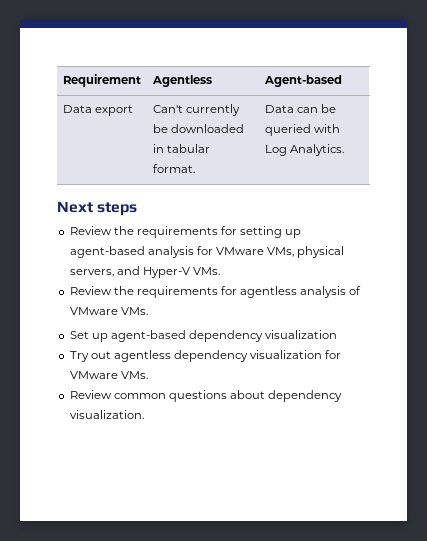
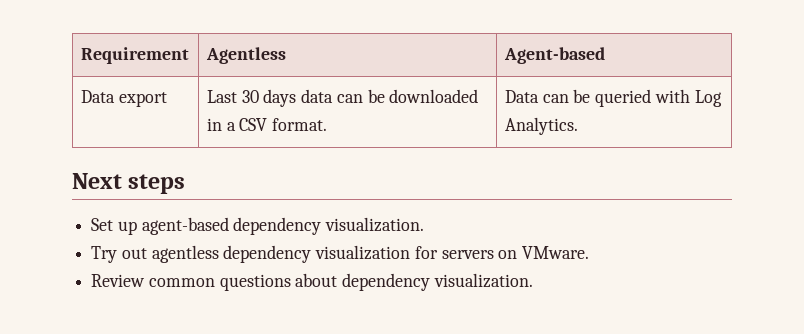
[152,104,240,116] Can't currently -> [206,89,363,107] Last 30 days data can
[166,144,210,153] tabular -> [226,118,268,131] a CSV
[69,226,302,238] [69,246,345,258] [69,266,220,278] [69,286,362,298] [69,307,148,315] // Review the requirements for setting up agent-based analysis for VMware VMs, physical servers, and Hyper-V VMs. // Review the requirements for agentless analysis of VMware VMs. -> (186, 184) none
[265,330,338,339] visualization -> [325,217,425,232] visualization.
[69,371,148,379] VMware VMs. -> [441,246,590,259] servers on VMware.

